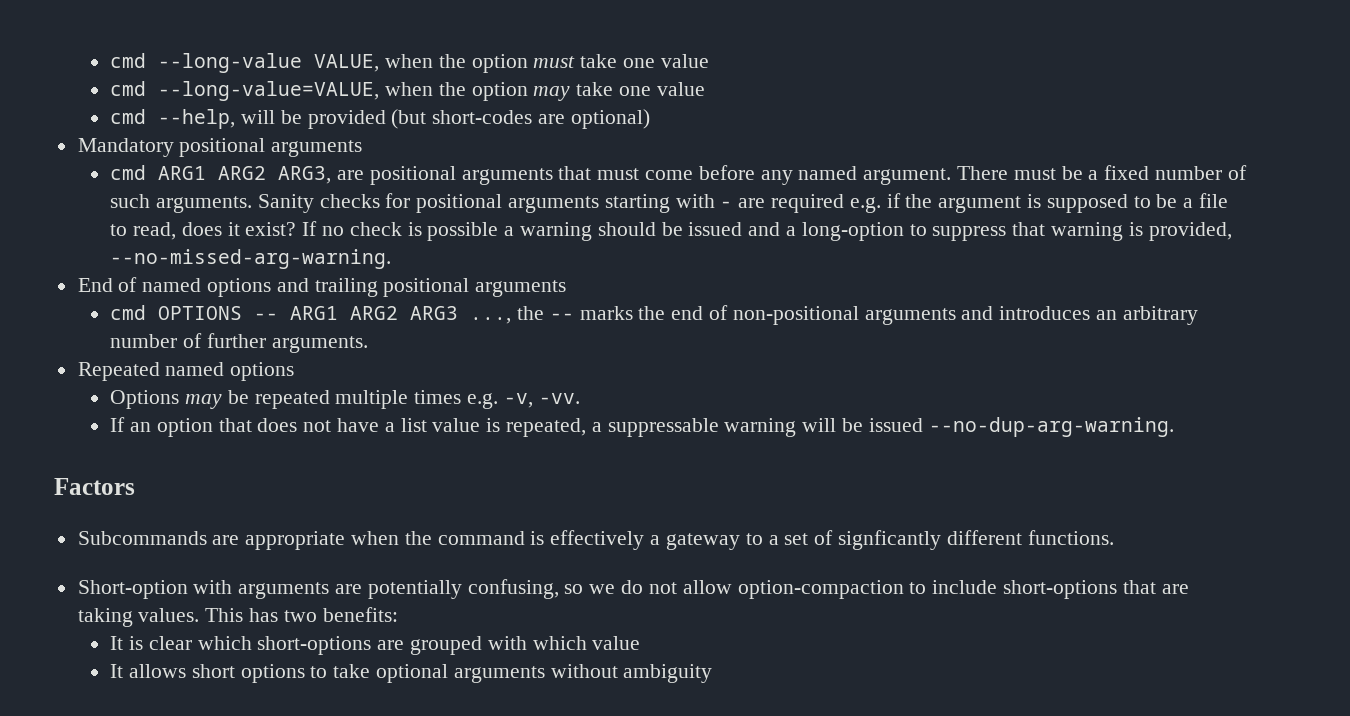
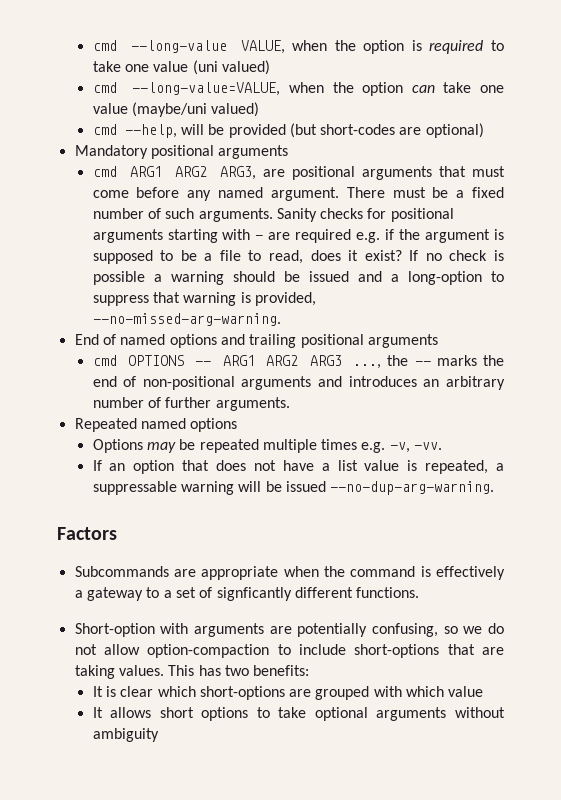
[533,54,709,68] must take one value -> [411,40,504,54] [92,60,270,75] is required to take one value (uni valued)
[533,82,705,101] may take one value -> [411,82,504,93] [92,102,260,117] can take one value (maybe/uni valued)

